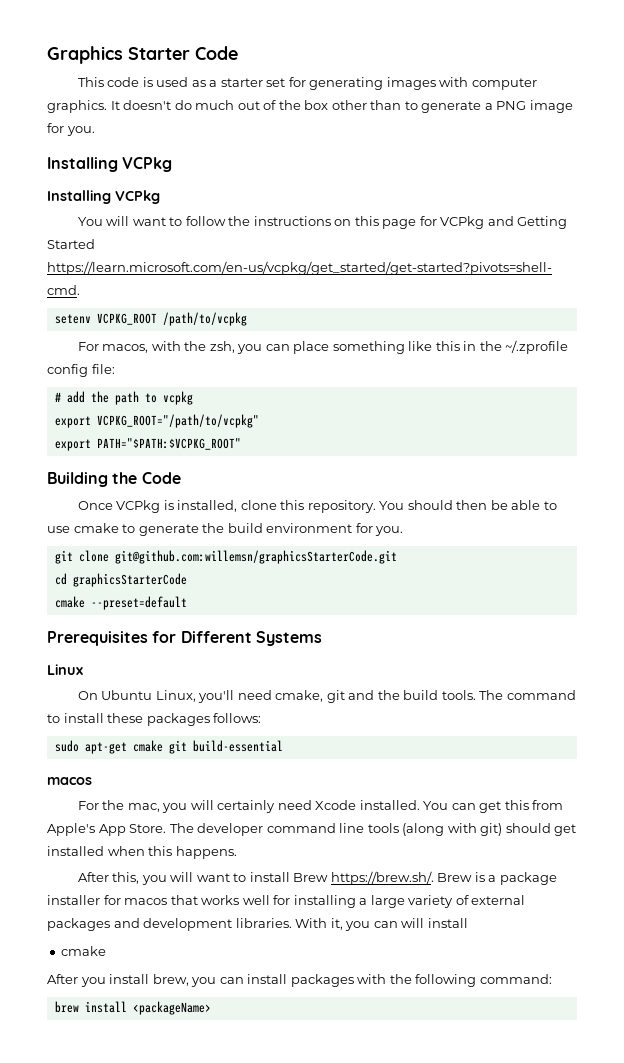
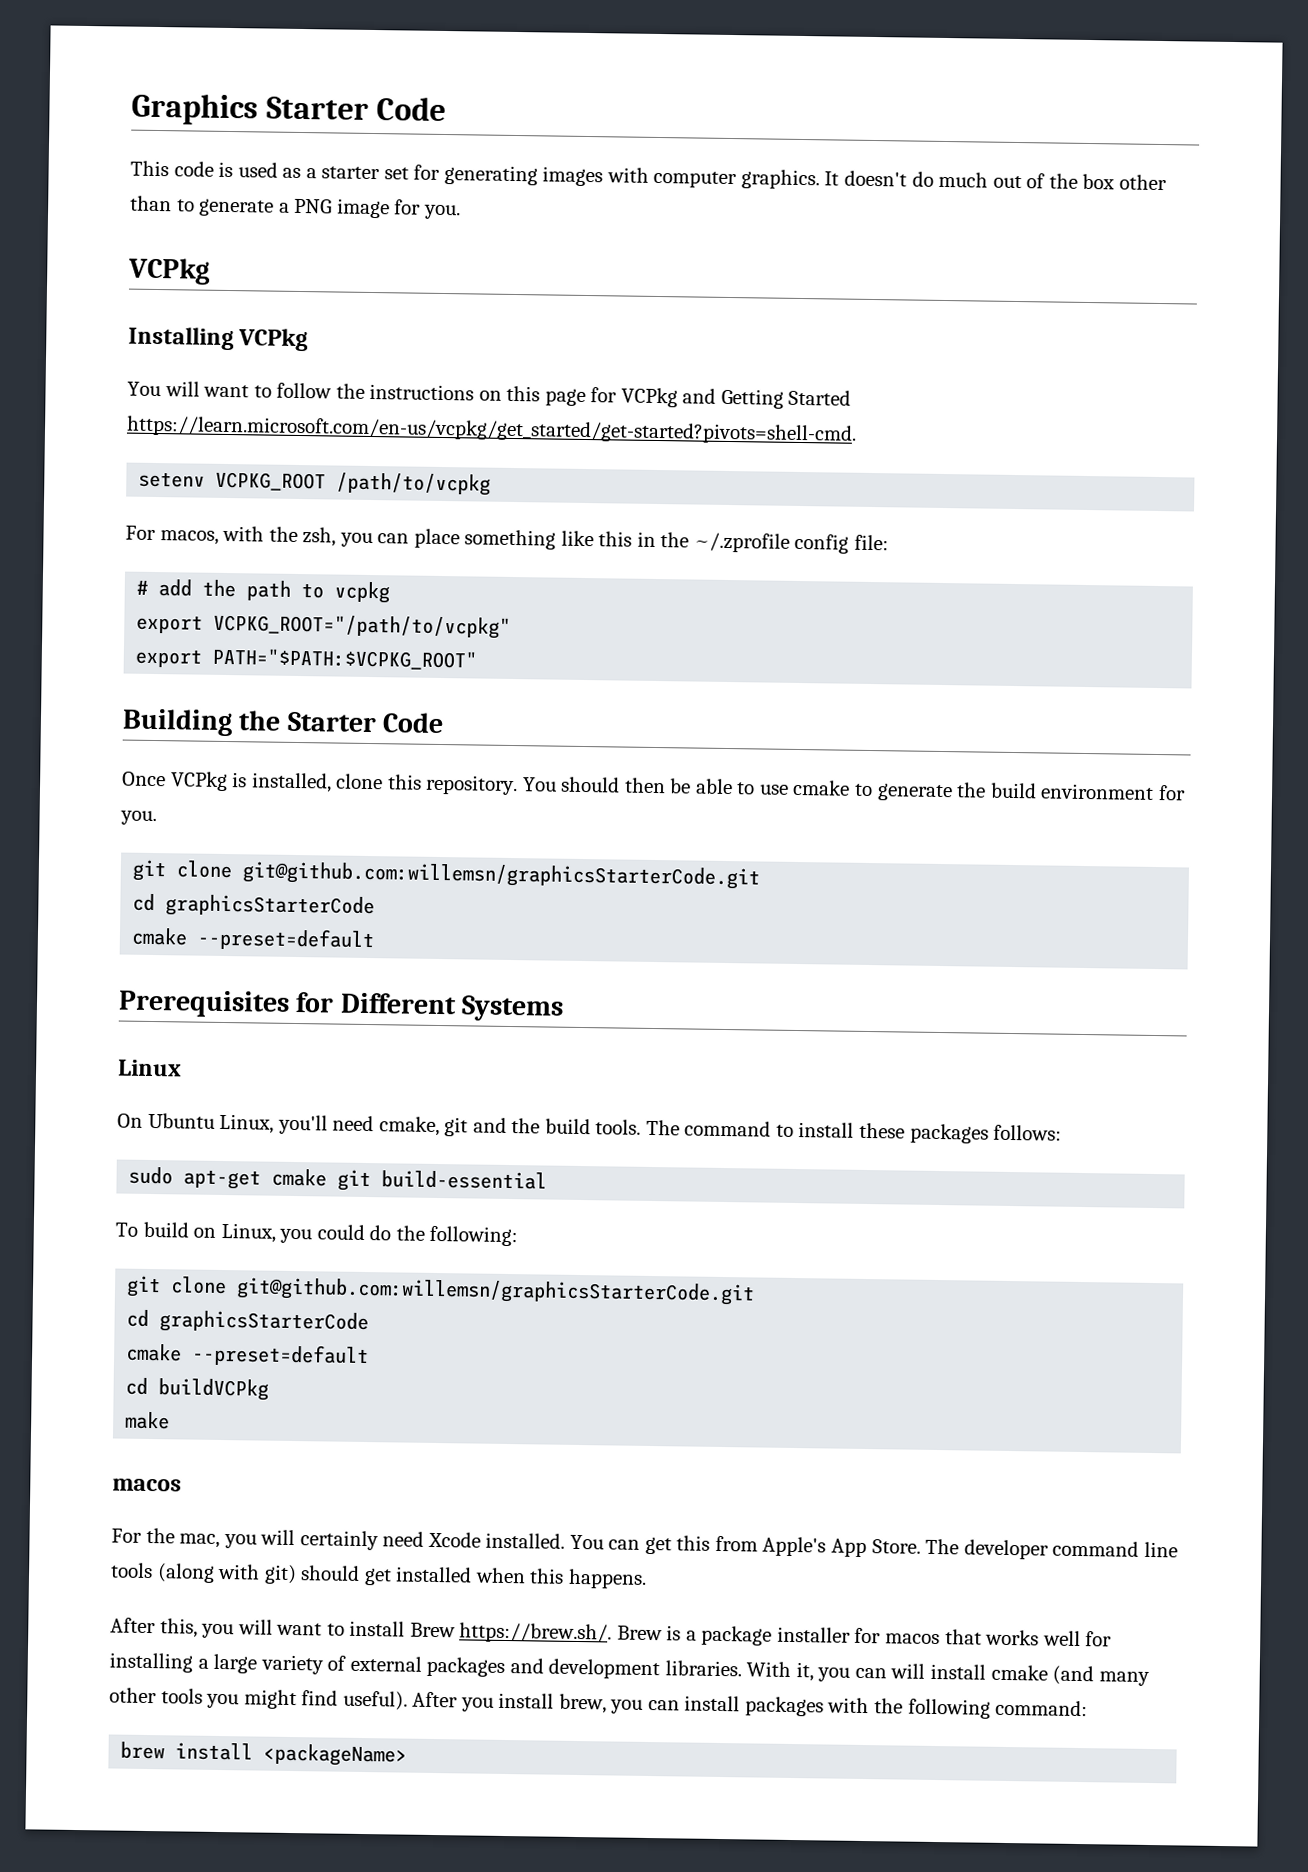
[47,157,118,172] Installing -> (461, 212) none
(138, 478) none -> [286,711,377,733] Starter
(283, 746) none -> [115,1221,519,1247] [126,1275,756,1306] [126,1309,370,1335] [126,1343,370,1368] [125,1377,270,1401] [125,1411,171,1430] // To build on Linux, you could do the following: // git clone git@github.com:willemsn/graphicsStarterCode.git // cd graphicsStarterCode // cmake --preset=default // cd buildVCPkg // make
[61,946,107,956] // cmake // -> [990,1664,1150,1686] [109,1687,408,1711] cmake (and many other tools you might find useful).

